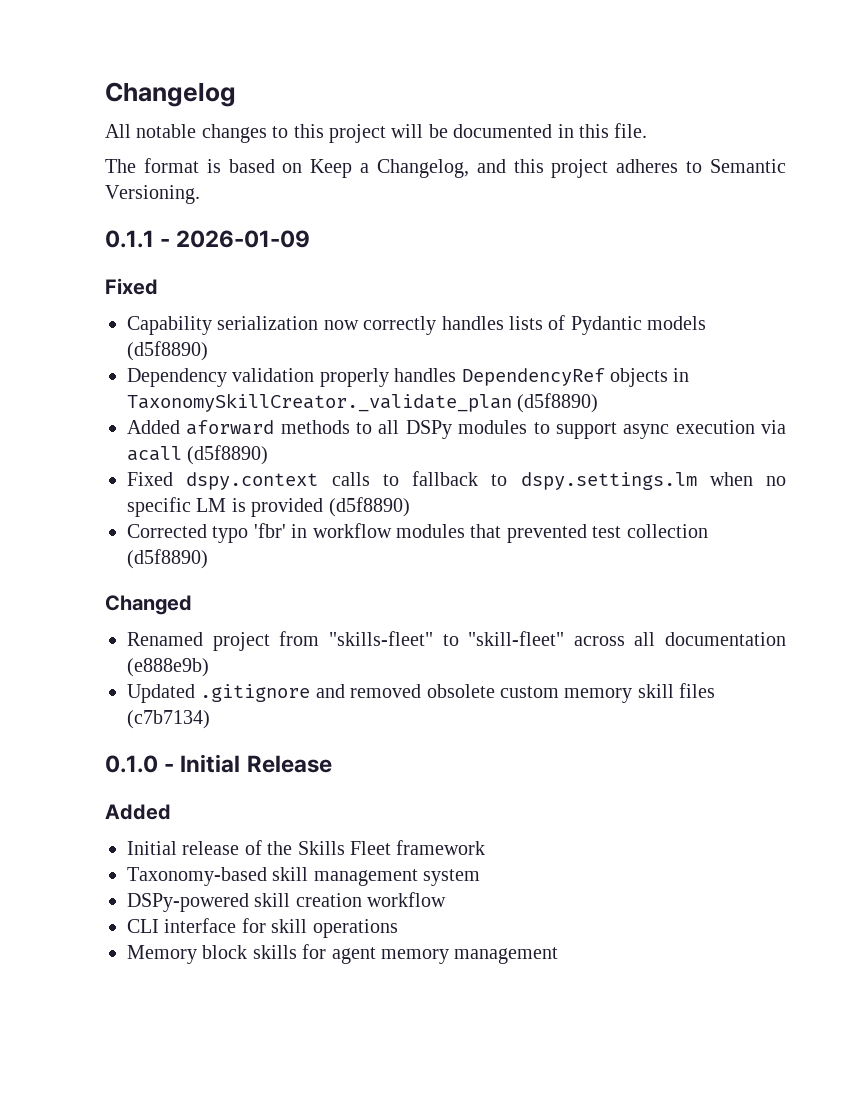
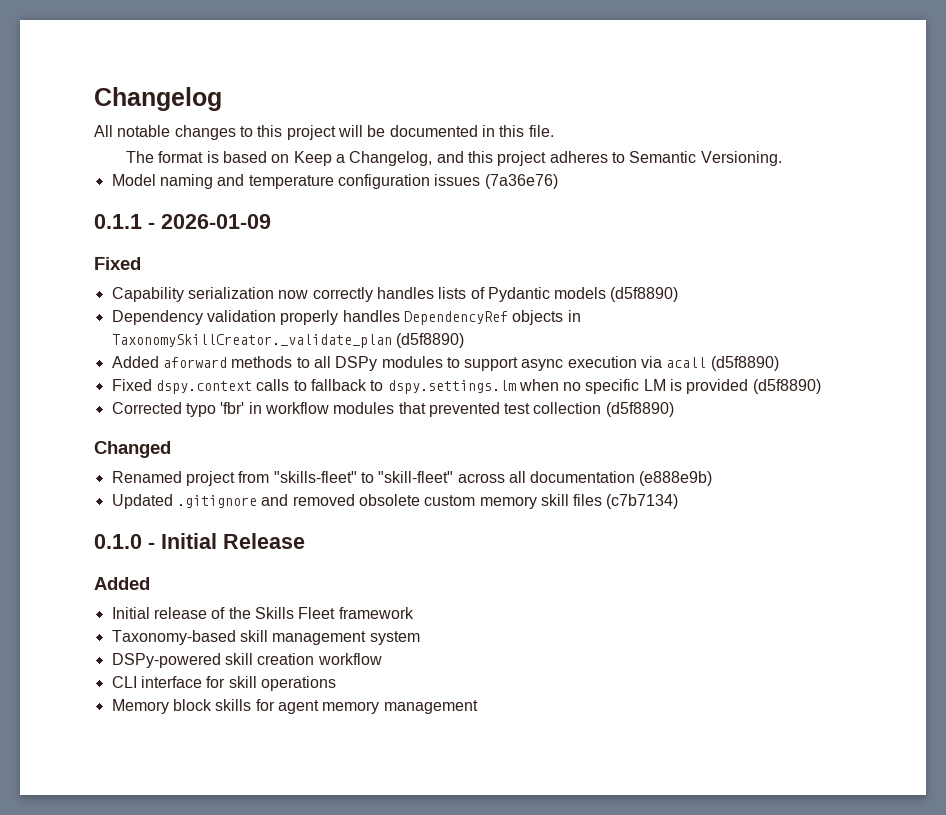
(200, 194) none -> [111,174,558,189] // Model naming and temperature configuration issues (7a36e76)

